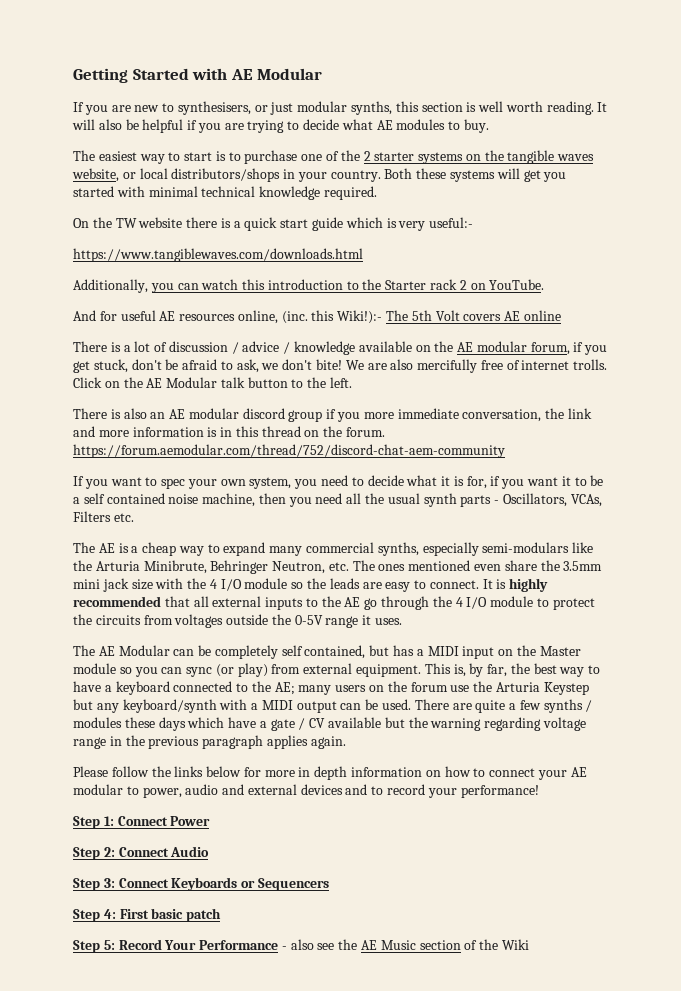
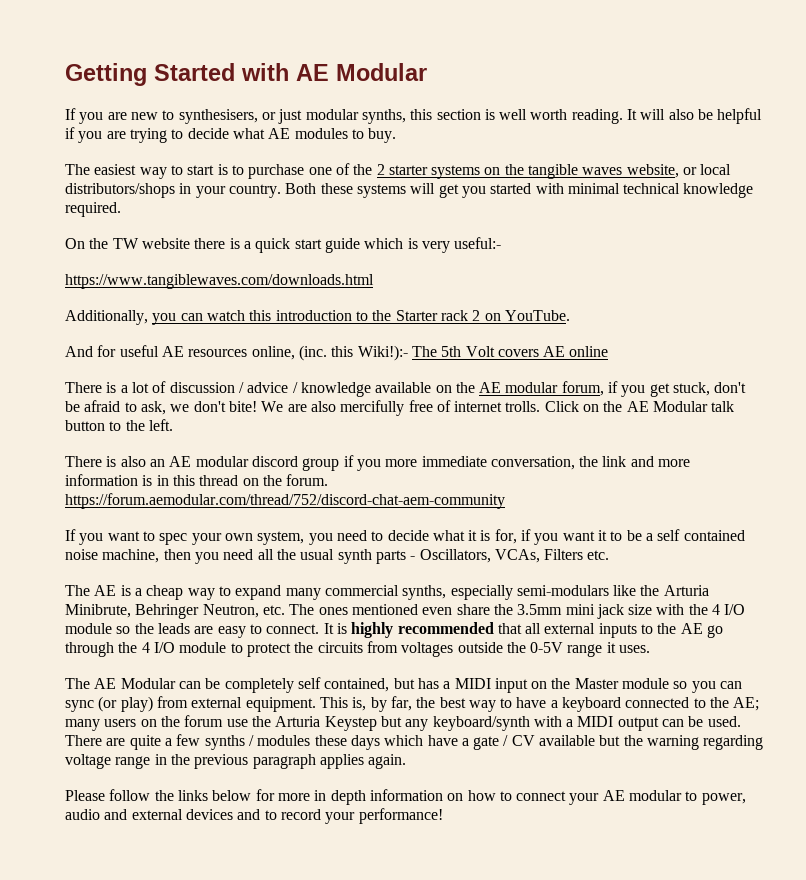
[73,816,211,829] [73,846,210,860] [73,877,329,891] [73,908,222,922] [73,939,529,953] // Step 1: Connect Power // Step 2: Connect Audio // Step 3: Connect Keyboards or Sequencers // Step 4: First basic patch // Step 5: Record Your Performance - also see the AE Music section of the Wiki -> (443, 816) none

